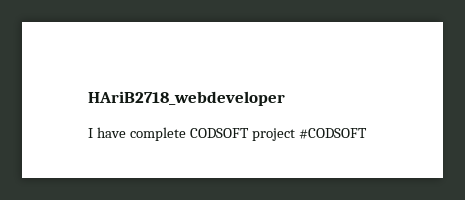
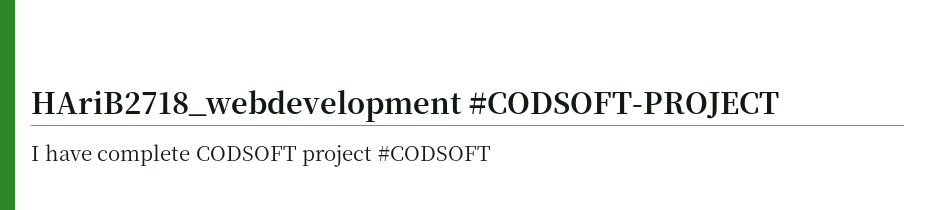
[88,91,285,106] HAriB2718_webdeveloper -> [31,90,779,122] HAriB2718_webdevelopment #CODSOFT-PROJECT

